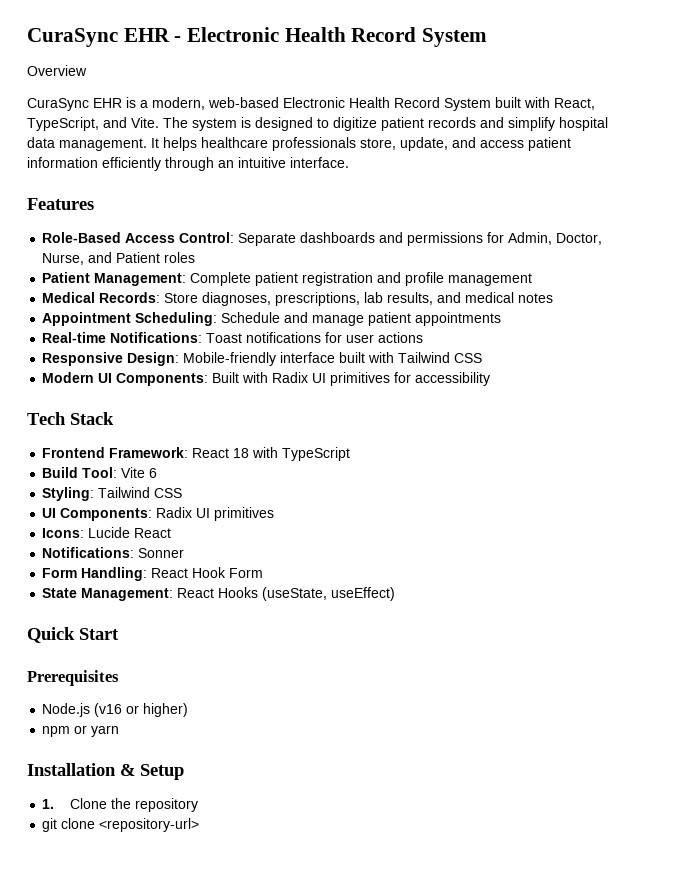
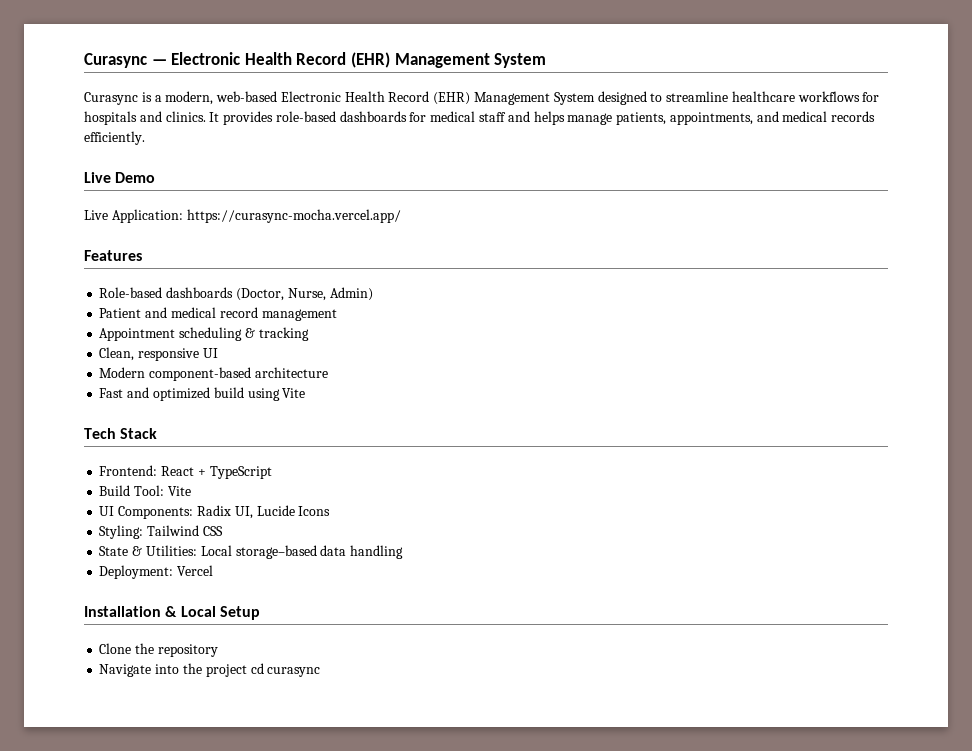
[27,27,417,47] CuraSync EHR - Electronic Health Record -> [84,52,490,68] Curasync — Electronic Health Record (EHR) Management
[27,65,87,76] [27,98,122,111] Overview // CuraSync EHR -> [84,92,138,105] Curasync
[444,97,595,111] [27,117,608,131] [27,137,571,151] [27,157,349,171] [27,198,94,210] [42,232,603,246] [42,252,196,265] [42,272,533,286] [42,292,554,306] [42,312,502,326] [42,332,424,343] [42,352,483,366] [42,372,491,386] [27,412,114,425] [42,447,351,461] [42,467,158,478] [42,487,183,501] [42,507,275,521] [42,527,172,538] [42,547,185,558] [42,567,264,581] [42,587,396,601] [27,627,119,643] [27,670,119,686] [42,703,189,717] [42,725,120,737] System built with React, TypeScript, and Vite. The system is designed to digitize patient records and simplify hospital data management. It helps healthcare professionals store, update, and access patient information efficiently through an intuitive interface. // Features // Role-Based Access Control: Separate dashboards and permissions for Admin, Doctor, Nurse, and Patient roles // Patient Management: Complete patient registration and profile management // Medical Records: Store diagnoses, prescriptions, lab results, and medical notes // Appointment Scheduling: Schedule and manage patient appointments // Real-time Notifications: Toast notifications for user actions // Responsive Design: Mobile-friendly interface built with Tailwind CSS // Modern UI Components: Built with Radix UI primitives for accessibility // Tech Stack // Frontend Framework: React 18 with TypeScript // Build Tool: Vite 6 // Styling: Tailwind CSS // UI Components: Radix UI primitives // Icons: Lucide React // Notifications: Sonner // Form Handling: React Hook Form // State Management: React Hooks (useState, useEffect) // Quick Start // Prerequisites // Node.js (v16 or higher) // npm or yarn -> [433,91,880,105] [84,111,876,125] [84,131,145,145] [84,172,156,183] [84,209,401,223] [84,250,142,261] [99,287,373,301] [99,307,337,321] [99,327,309,341] [99,347,218,361] [99,367,328,381] [99,387,306,401] [84,428,158,439] [99,465,272,479] [99,485,191,496] [99,505,331,519] [99,525,223,539] [99,545,404,559] [99,565,214,579] (EHR) Management System designed to streamline healthcare workflows for hospitals and clinics. It provides role-based dashboards for medical staff and helps manage patients, appointments, and medical records efficiently. // Live Demo // Live Application: https://curasync-mocha.vercel.app/ // Features // Role-based dashboards (Doctor, Nurse, Admin) // Patient and medical record management // Appointment scheduling & tracking // Clean, responsive UI // Modern component-based architecture // Fast and optimized build using Vite // Tech Stack // Frontend: React + TypeScript // Build Tool: Vite // UI Components: Radix UI, Lucide Icons // Styling: Tailwind CSS // State & Utilities: Local storage–based data handling // Deployment: Vercel
(135, 770) none -> [180,606,216,617] Local
[42,799,55,809] 1. -> (260, 613) none
[42,818,200,832] git clone <repository-url> -> [99,663,321,677] Navigate into the project cd curasync

